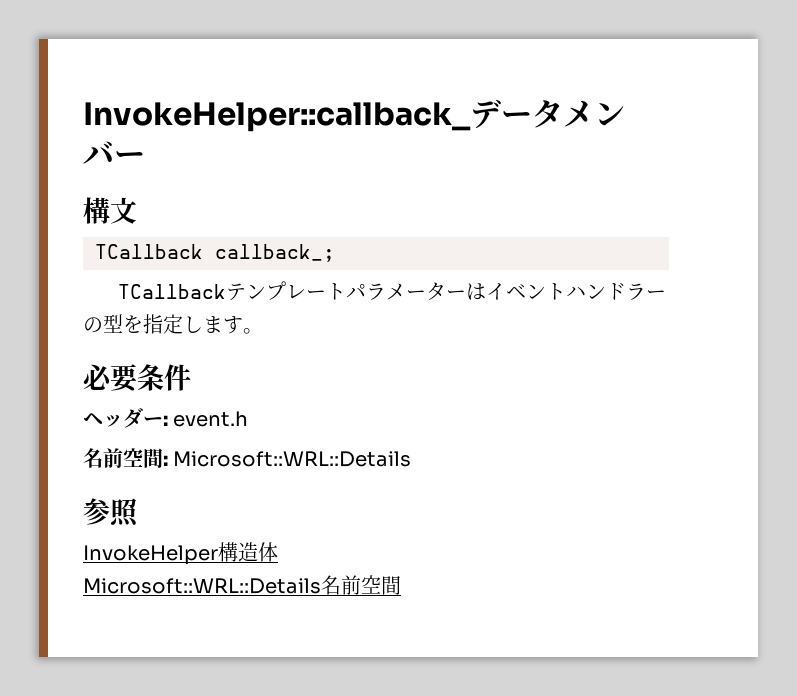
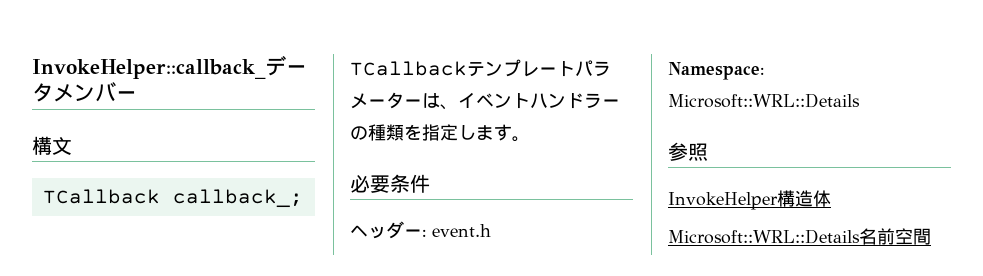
(487, 291) none -> [440,104,458,110] 、
[103,314,123,333] 型 -> [368,124,404,141] 種類
[83,448,168,468] 名前空間: -> [668,62,764,80] Namespace:

